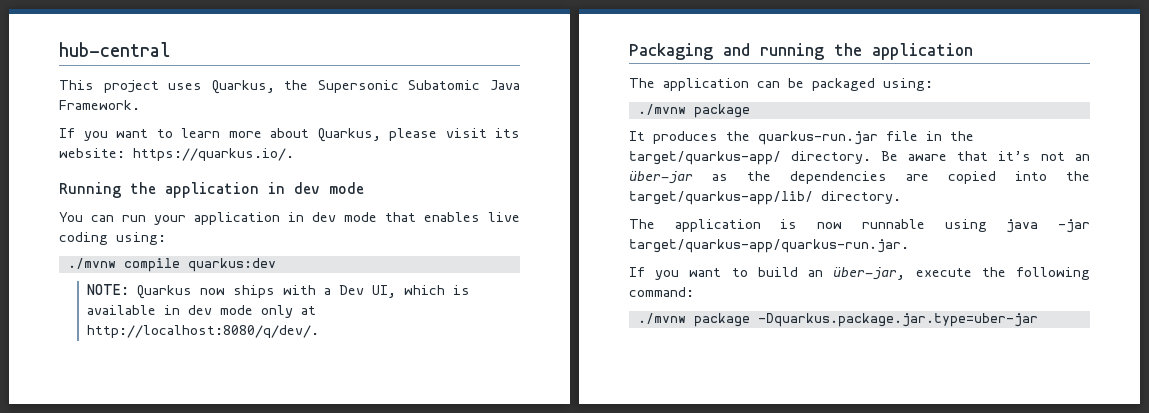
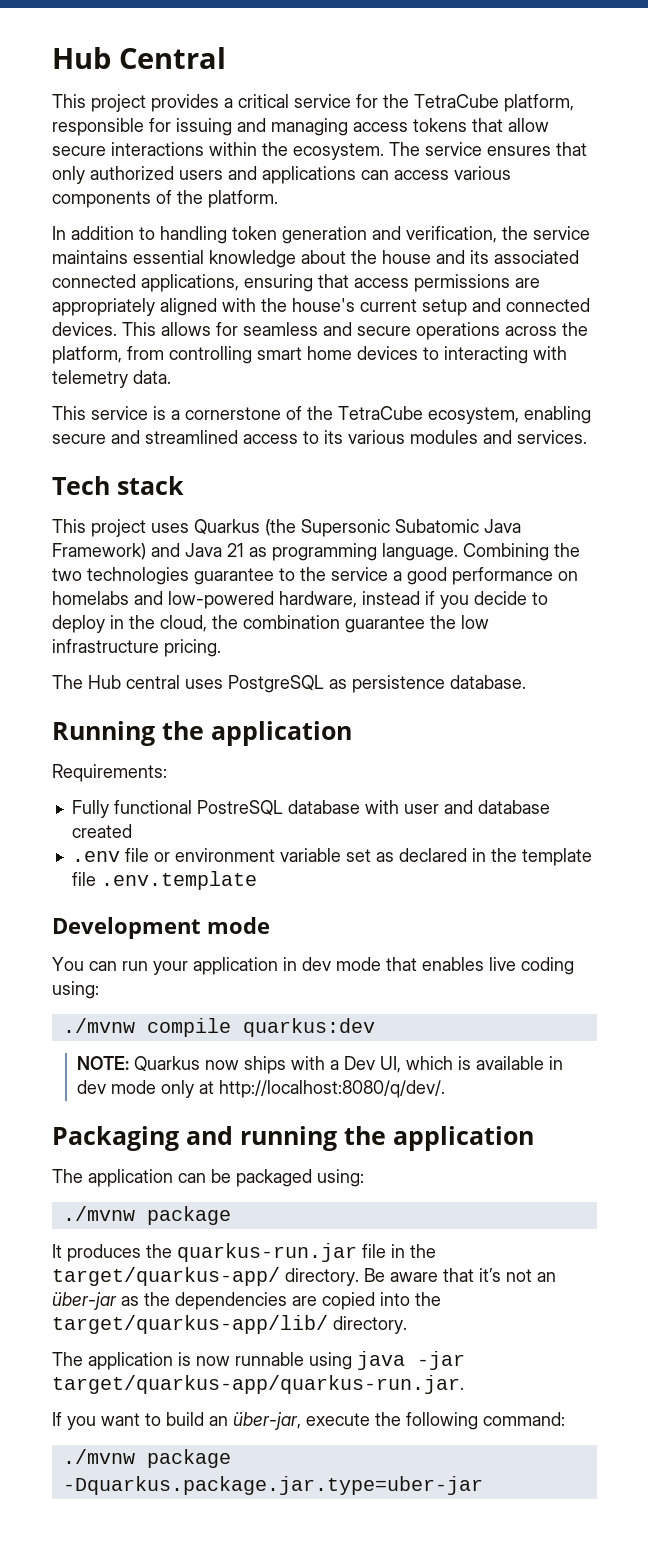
[59,42,171,57] hub-central -> [52,47,226,69] [52,94,574,112] [52,118,549,136] [52,142,587,160] [52,166,511,184] [52,190,278,208] [52,226,590,244] [52,250,579,268] [52,274,540,292] [52,298,590,316] [52,322,588,340] [52,346,567,364] [52,370,171,388] [52,406,591,424] [52,430,587,444] [52,476,184,495] Hub Central // This project provides a critical service for the TetraCube platform, responsible for issuing and managing access tokens that allow secure interactions within the ecosystem. The service ensures that only authorized users and applications can access various components of the platform. // In addition to handling token generation and verification, the service maintains essential knowledge about the house and its associated connected applications, ensuring that access permissions are appropriately aligned with the house's current setup and connected devices. This allows for seamless and secure operations across the platform, from controlling smart home devices to interacting with telemetry data. // This service is a cornerstone of the TetraCube ecosystem, enabling secure and streamlined access to its various modules and services. // Tech stack
[211,80,309,94] Quarkus, the -> [194,519,296,536] Quarkus (the
[59,100,140,110] [59,128,520,142] [59,148,294,161] [59,182,320,198] Framework. // If you want to learn more about Quarkus, please visit its website: https://quarkus.io/. // Running the application in dev -> [52,543,580,561] [52,567,578,585] [52,591,548,609] [52,615,489,633] [52,639,221,657] [52,675,526,693] [52,721,352,746] [52,764,167,782] [71,800,550,818] [71,824,132,838] [71,848,592,866] [71,871,257,890] [52,917,201,939] Framework) and Java 21 as programming language. Combining the two technologies guarantee to the service a good performance on homelabs and low-powered hardware, instead if you decide to deploy in the cloud, the combination guarantee the low infrastructure pricing. // The Hub central uses PostgreSQL as persistence database. // Running the application // Requirements: // Fully functional PostreSQL database with user and database created // .env file or environment variable set as declared in the template file .env.template // Development

